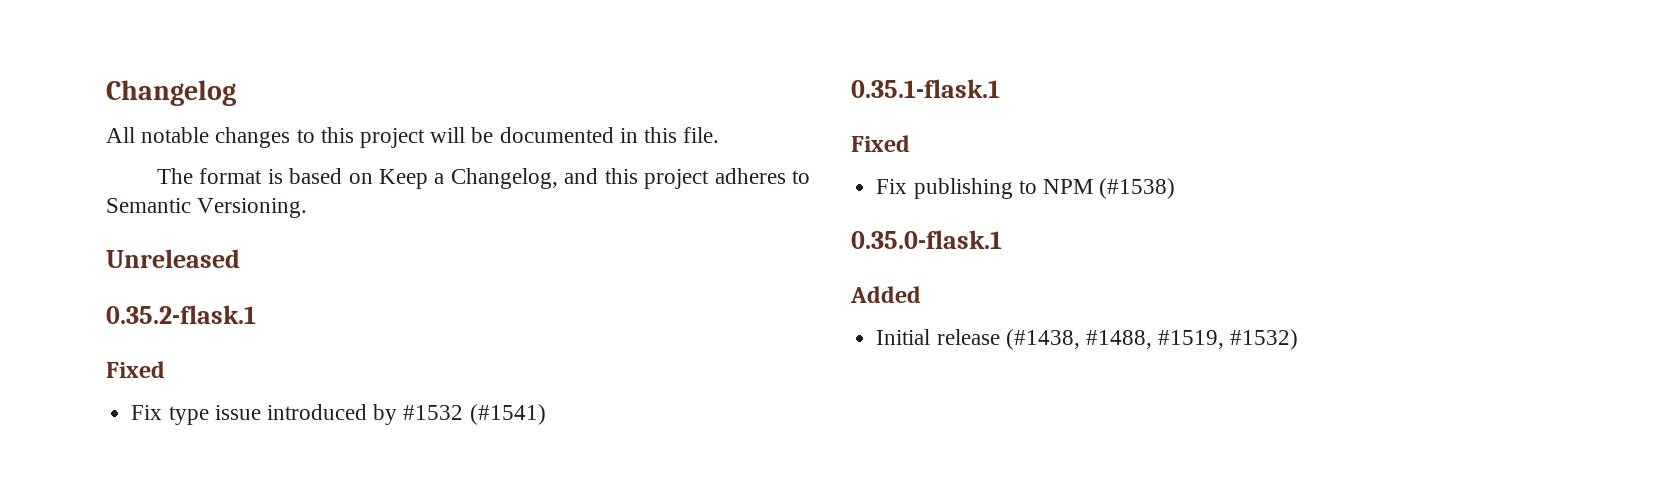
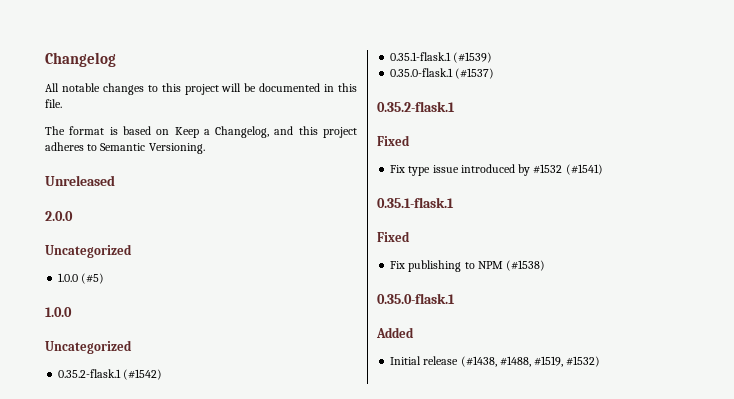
(240, 258) none -> [45,211,73,221] [45,244,132,258] [58,273,105,284] [45,307,72,317] [45,340,132,354] [58,369,163,380] [390,52,493,63] [390,68,495,79] // 2.0.0 // Uncategorized // 1.0.0 (#5) // 1.0.0 // Uncategorized // 0.35.2-flask.1 (#1542) // 0.35.1-flask.1 (#1539) // 0.35.0-flask.1 (#1537)

